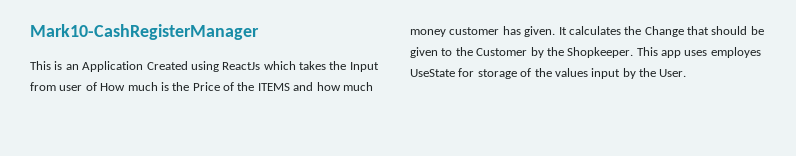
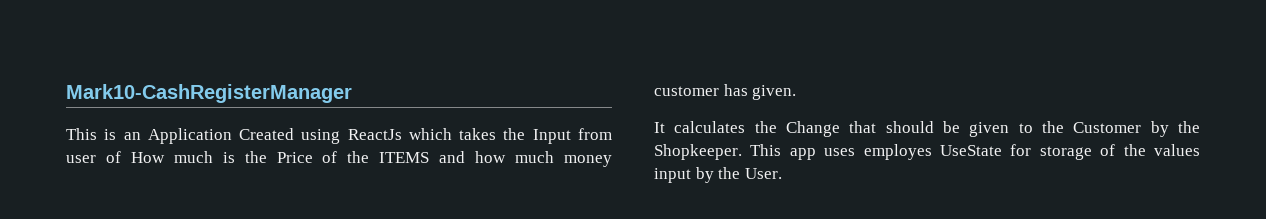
(556, 31) none -> (797, 92) //

